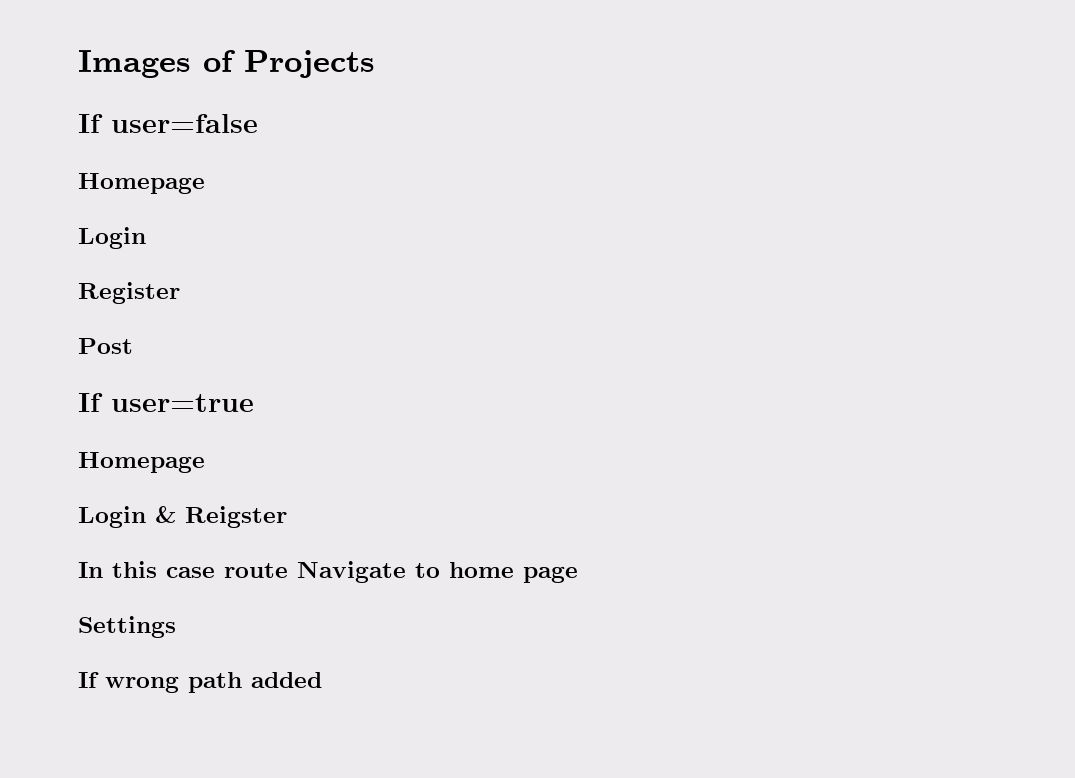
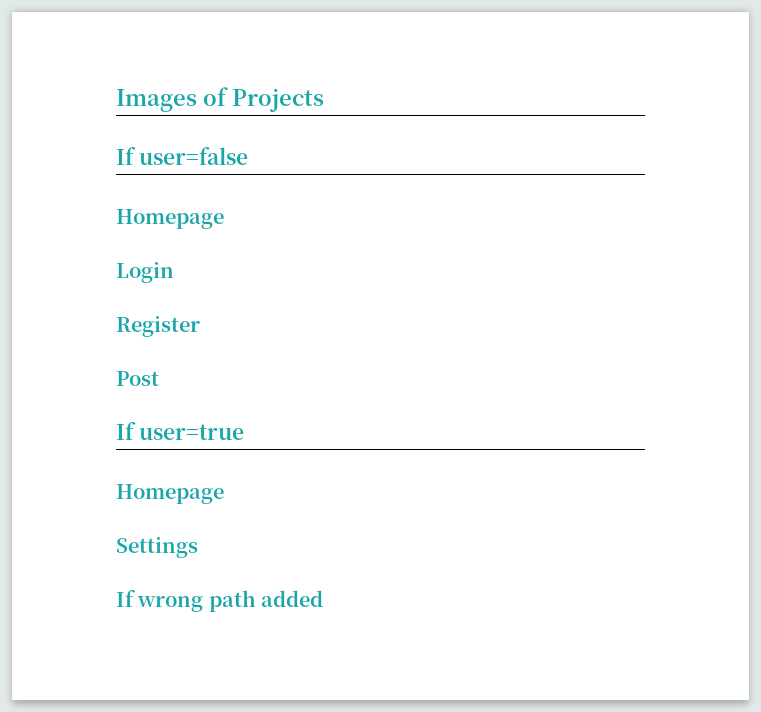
[78,506,287,528] [78,561,578,583] // Login & Reigster // In this case route Navigate to home page -> (224, 494) none

